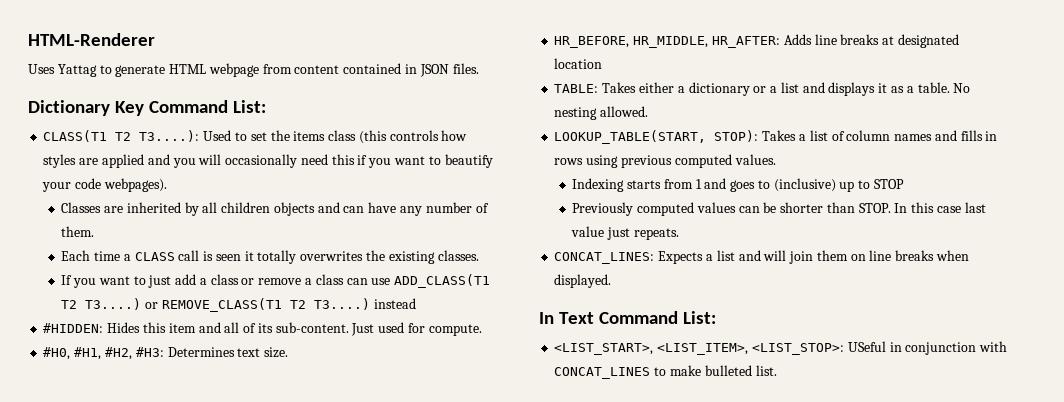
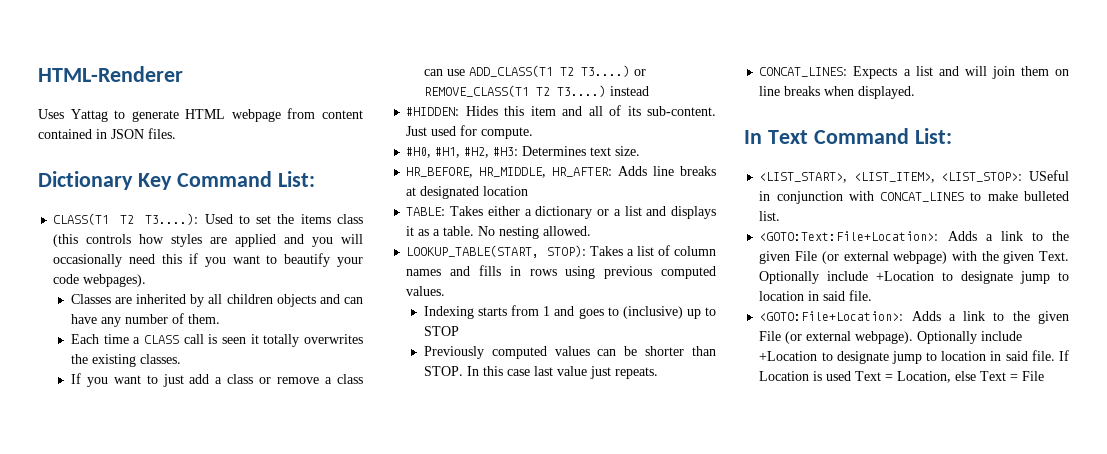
(777, 370) none -> [759,231,1069,241] [759,251,1069,264] [759,271,1069,284] [759,290,873,301] [759,311,1069,324] [759,331,1023,344] [759,350,1069,364] [759,371,1045,383] // <GOTO:Text:File+Location>: Adds a link to the given File (or external webpage) with the given Text. Optionally include +Location to designate jump to location in said file. // <GOTO:File+Location>: Adds a link to the given File (or external webpage). Optionally include +Location to designate jump to location in said file. If Location is used Text = Location, else Text = File

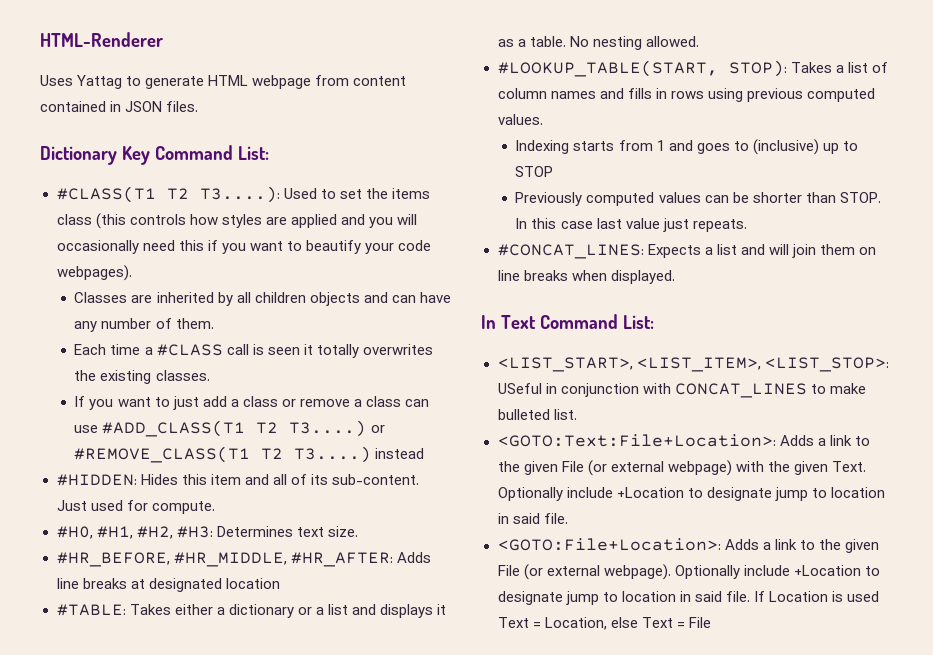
[53,213,110,225] CLASS(T1 -> [56,186,156,203] #CLASS(T1
[143,335,179,344] CLASS -> [156,344,223,356] #CLASS
[468,65,553,77] ADD_CLASS(T1 -> [102,420,246,437] #ADD_CLASS(T1
[423,85,529,97] REMOVE_CLASS(T1 -> [74,446,251,463] #REMOVE_CLASS(T1
[406,167,613,178] HR_BEFORE, HR_MIDDLE, HR_AFTER: -> [56,552,393,567] #HR_BEFORE, #HR_MIDDLE, #HR_AFTER:
[406,207,446,216] TABLE: -> [56,604,126,616] #TABLE:
[406,245,540,258] LOOKUP_TABLE(START, -> [497,60,718,77] #LOOKUP_TABLE(START,
[759,67,848,77] CONCAT_LINES: -> [497,244,644,259] #CONCAT_LINES:

